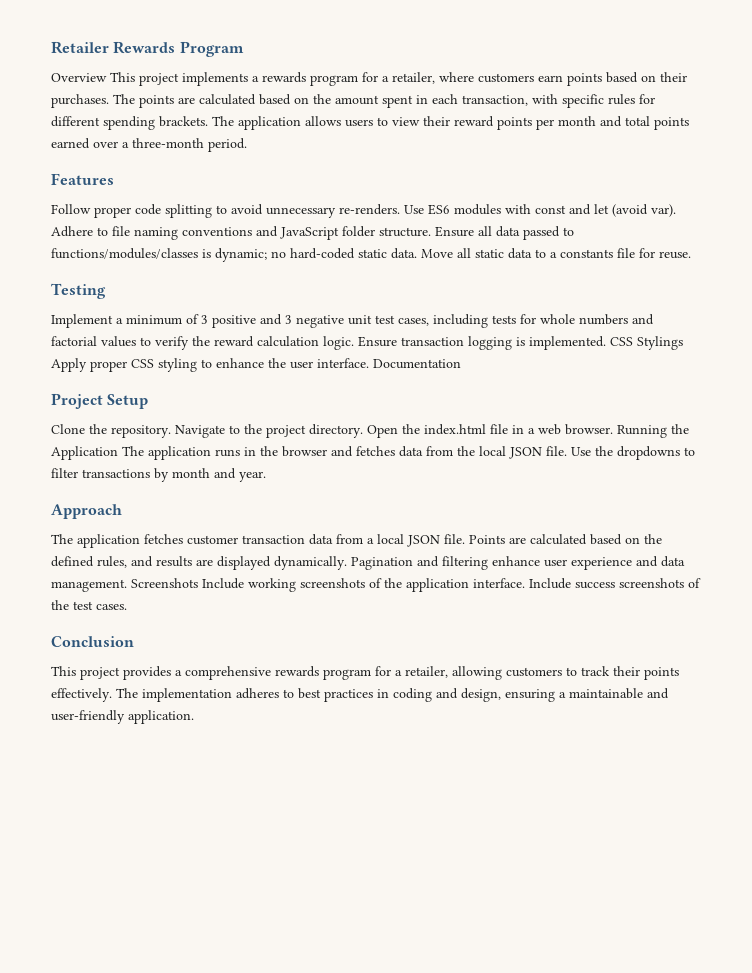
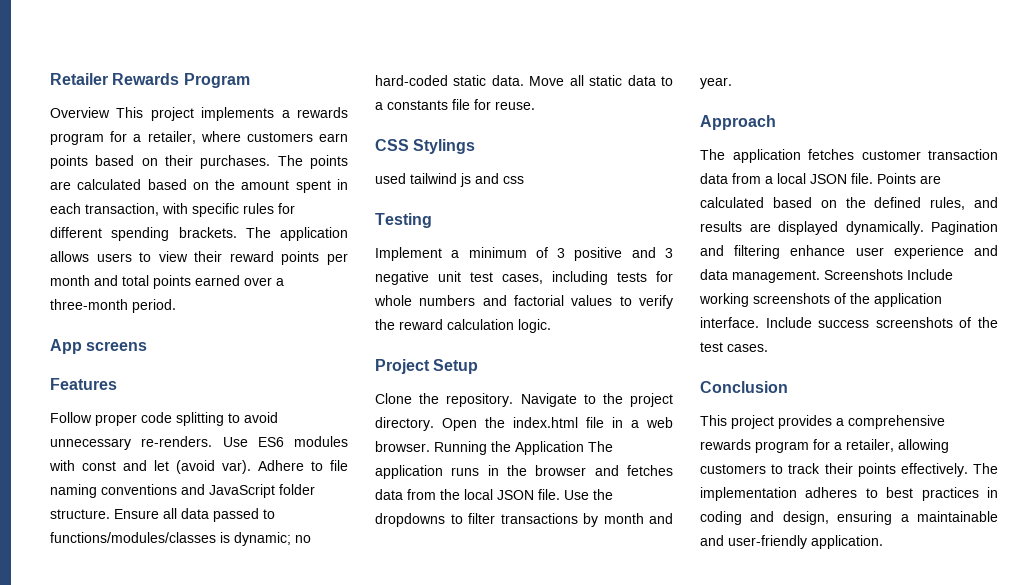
(247, 145) none -> [50,339,148,354] // App screens
(691, 255) none -> [375,139,476,154] [375,173,524,187] // CSS Stylings // used tailwind js and css
[358,336,683,350] [51,358,461,372] Ensure transaction logging is implemented. CSS Stylings Apply proper CSS styling to enhance the user interface. Documentation -> (551, 326) none

